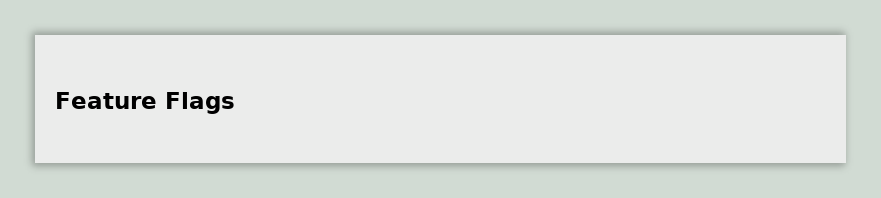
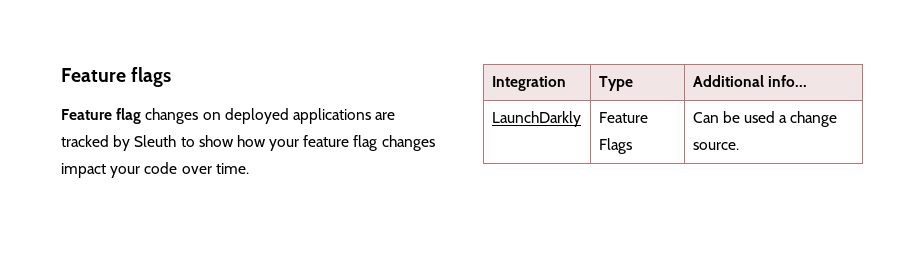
[55,92,235,114] Feature Flags -> [61,67,172,87] [61,108,396,124] [61,135,435,151] [61,162,249,178] [491,76,566,91] [598,76,633,91] [692,75,807,87] [491,111,581,127] [598,112,648,123] [598,138,632,154] [692,111,838,127] [692,142,739,150] Feature flags // Feature flag changes on deployed applications are tracked by Sleuth to show how your feature flag changes impact your code over time. // Integration | Type | Additional info... // LaunchDarkly | Feature Flags | Can be used a change source.

